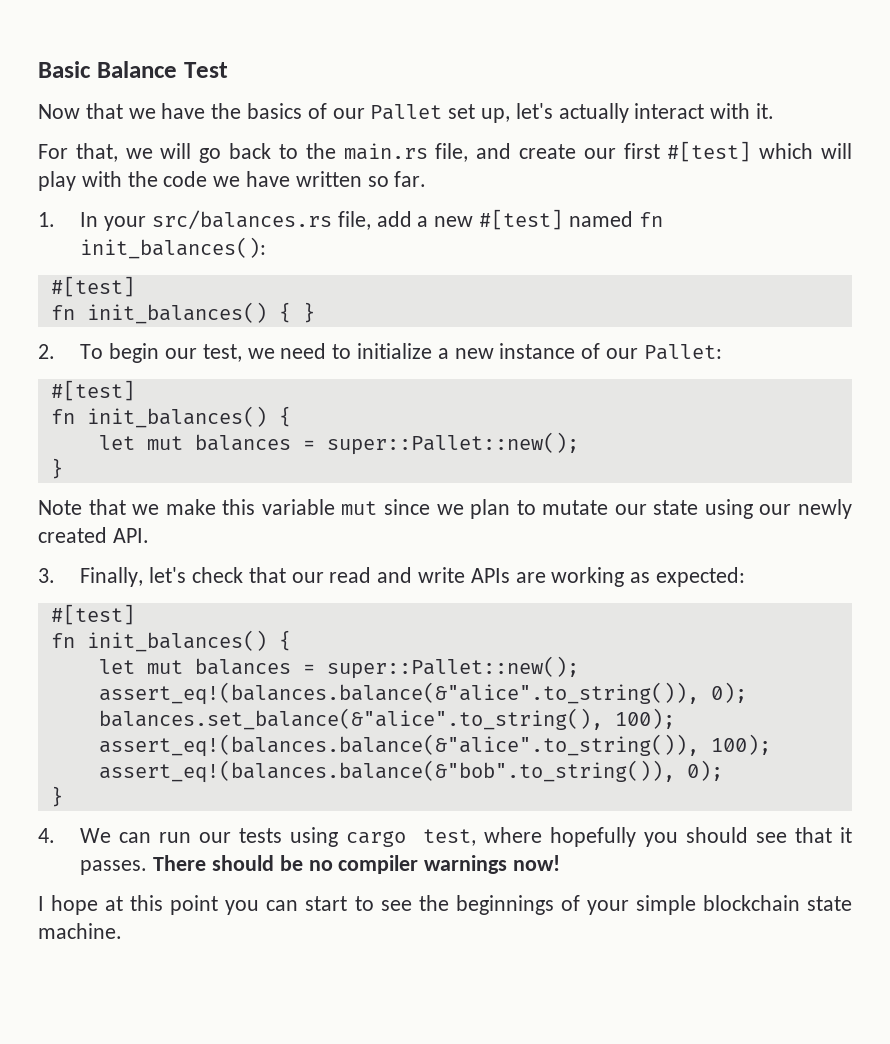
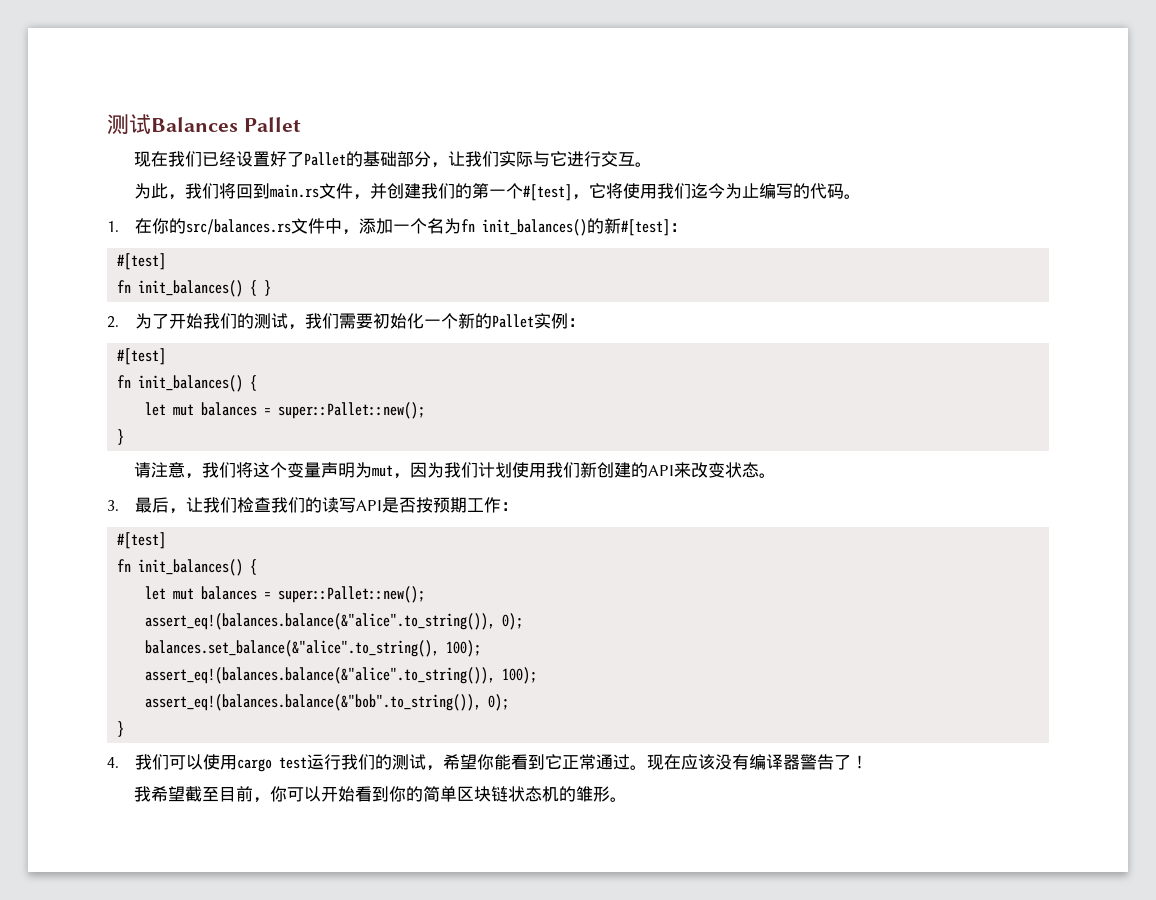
[38,61,228,78] [38,103,775,123] [38,141,852,163] [38,171,427,191] [38,209,663,231] [80,237,267,259] Basic Balance Test // Now that we have the basics of our Pallet set up, let's actually interact with it. // For that, we will go back to the main.rs file, and create our first #[test] which will play with the code we have written so far. // 1. In your src/balances.rs file, add a new #[test] named fn init_balances(): -> [107,114,301,135] [133,151,652,168] [133,183,861,201] [107,218,687,236] 测试Balances Pallet // 现在我们已经设置好了Pallet的基础部分，让我们实际与它进行交互。 // 为此，我们将回到main.rs文件，并创建我们的第一个#[test]，它将使用我们迄今为止编写的代码。 // 1.在你的src/balances.rs文件中，添加一个名为fn init_balances()的新#[test]：
[80,343,722,363] To begin our test, we need to initialize a new instance of our Pallet: -> [134,313,585,330] 为了开始我们的测试，我们需要初始化一个新的Pallet实例：
[38,499,852,519] [38,527,149,543] [38,567,745,587] Note that we make this variable mut since we plan to mutate our state using our newly created API. // 3. Finally, let's check that our read and write APIs are working as expected: -> [133,462,776,479] [107,497,518,514] 请注意，我们将这个变量声明为mut，因为我们计划使用我们新创建的API来改变状态。 // 3.最后，让我们检查我们的读写API是否按预期工作：
[80,827,852,847] [80,855,560,875] [38,895,852,915] [38,923,122,939] We can run our tests using cargo test, where hopefully you should see that it passes. There should be no compiler warnings now! // I hope at this point you can start to see the beginnings of your simple blockchain state machine. -> [134,754,868,772] [133,786,627,803] 我们可以使用cargo test运行我们的测试，希望你能看到它正常通过。现在应该没有编译器警告了！ // 我希望截至目前，你可以开始看到你的简单区块链状态机的雏形。

